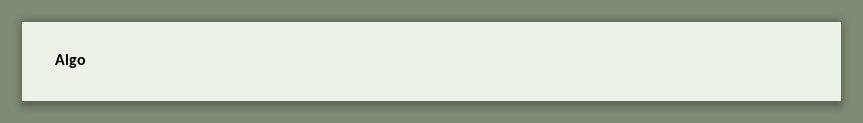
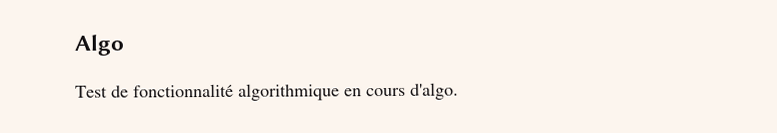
(86, 61) none -> [75,82,459,101] // Test de fonctionnalité algorithmique en cours d'algo.

